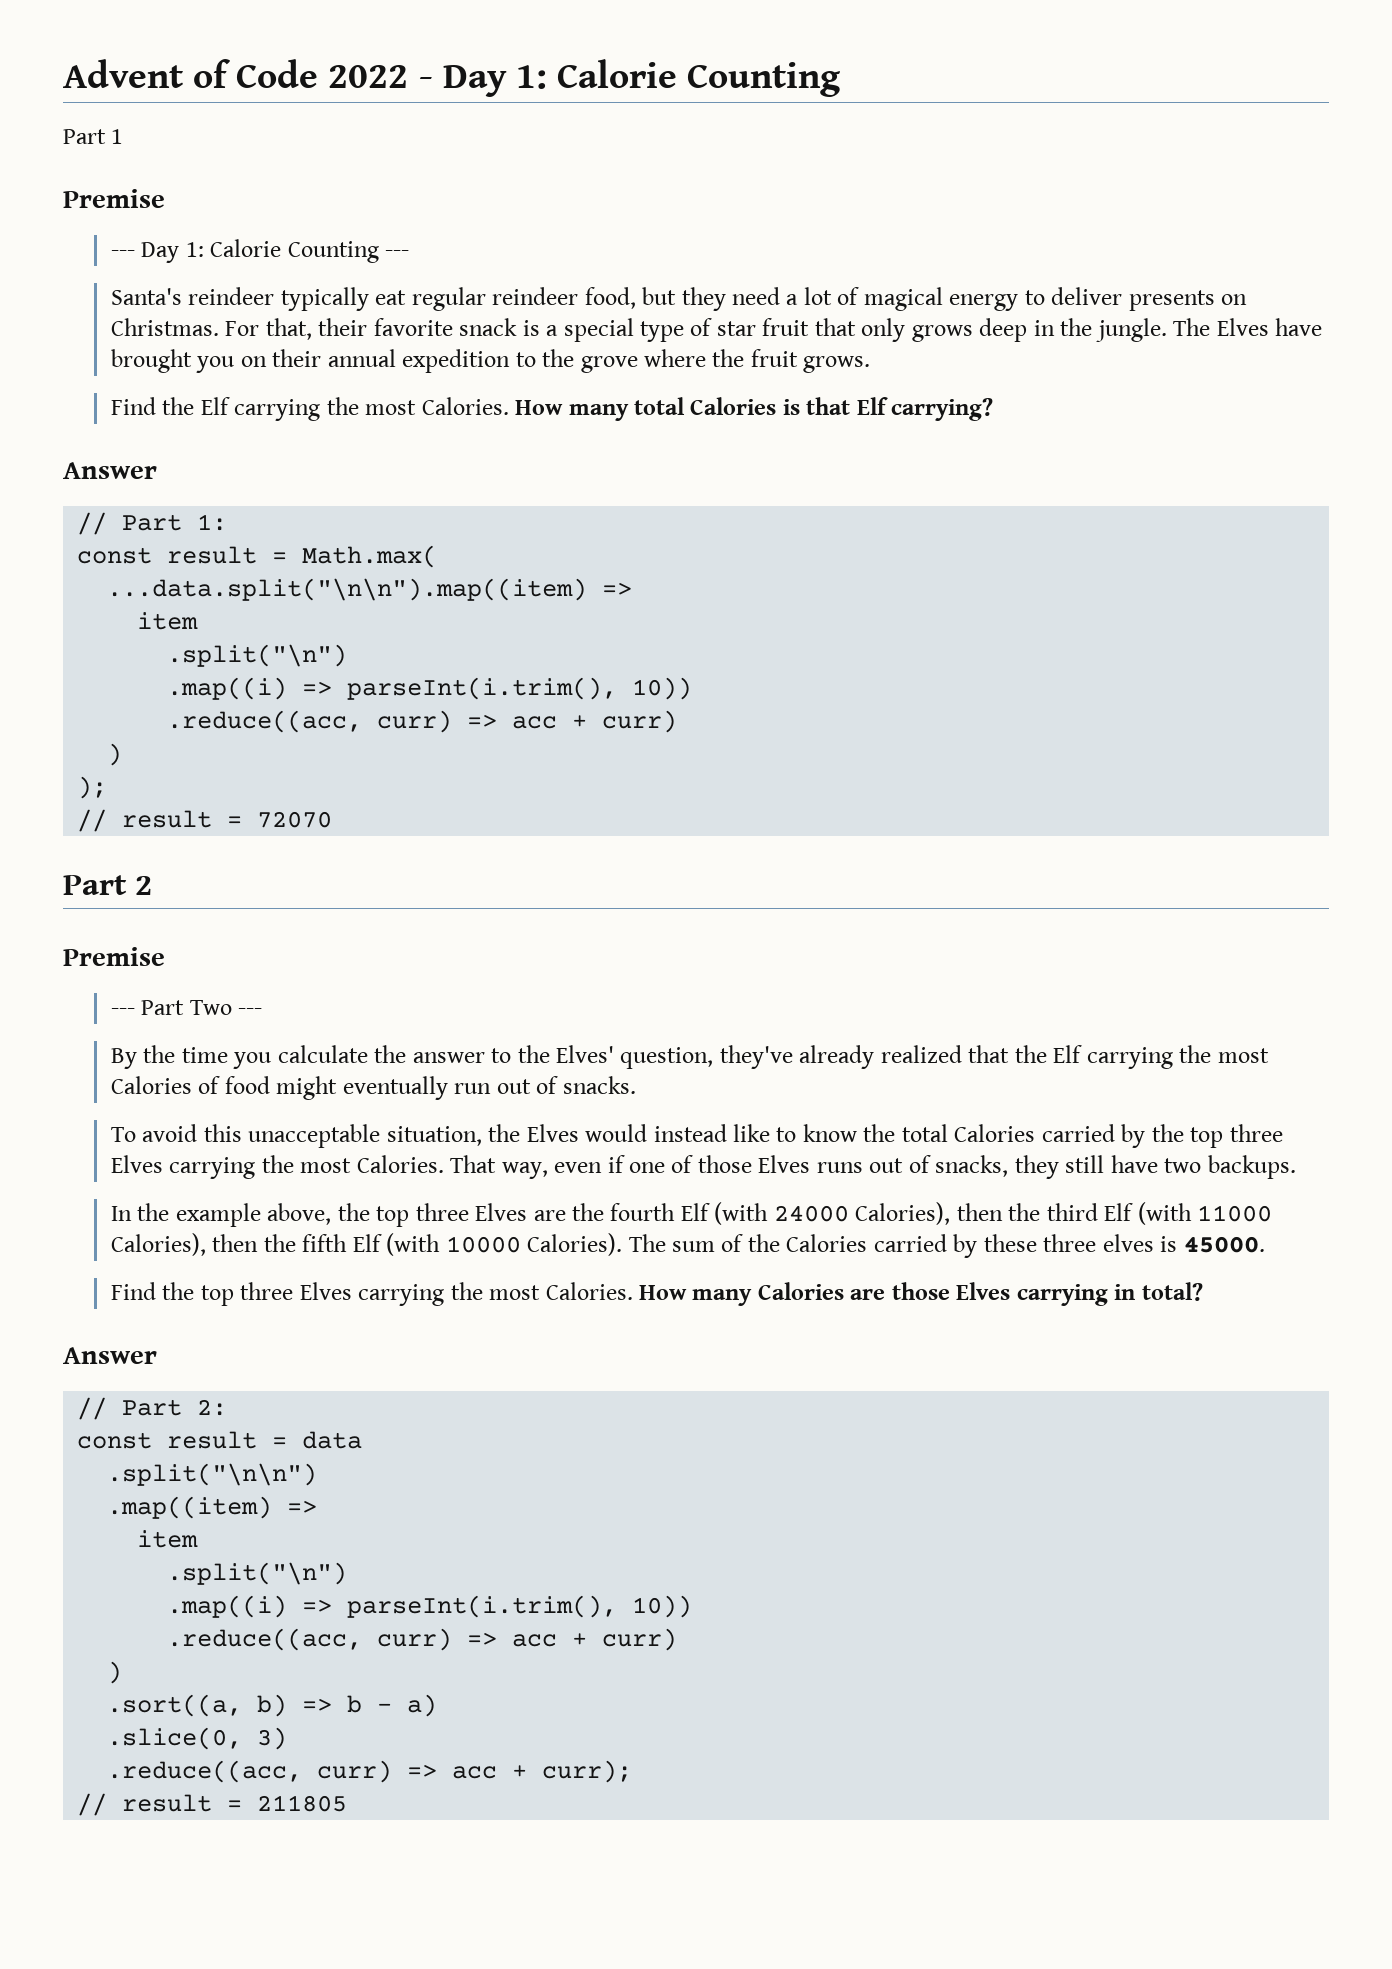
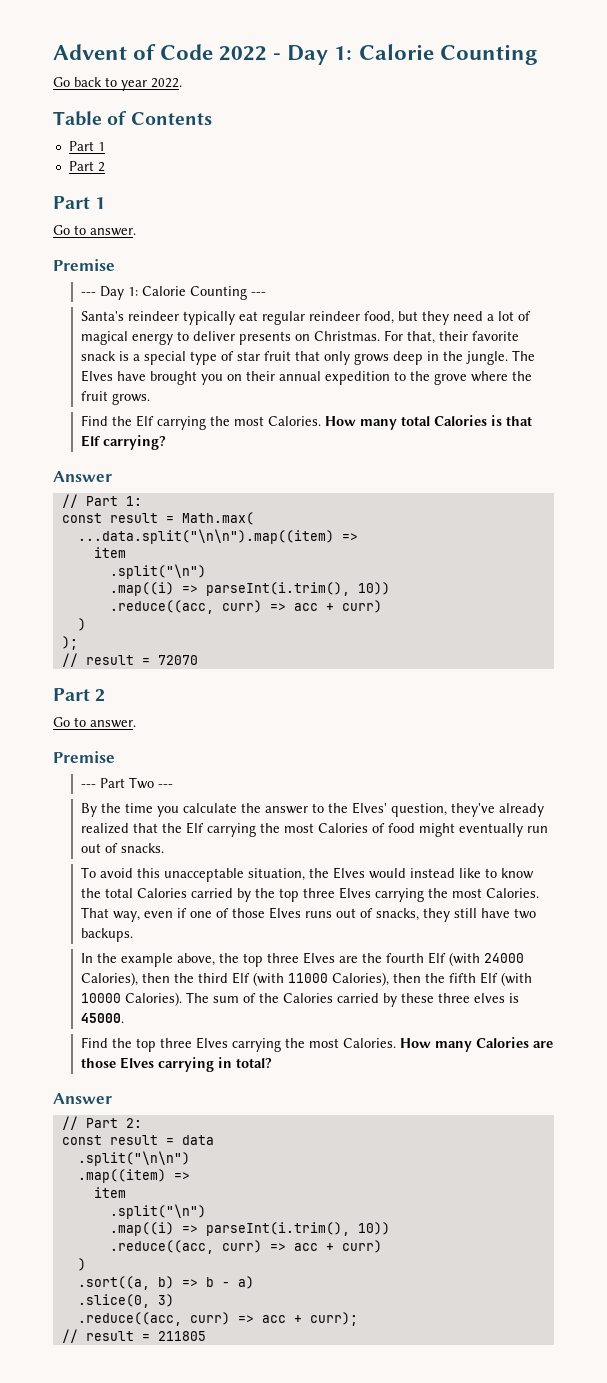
[63,129,124,144] Part 1 -> [53,77,182,91] [53,111,212,126] [68,141,105,151] [68,161,105,172] [53,196,106,209] [53,225,136,236] Go back to year 2022. // Table of Contents // Part 1 // Part 2 // Part 1 // Go to answer.
(152, 885) none -> [53,717,136,728] // Go to answer.

